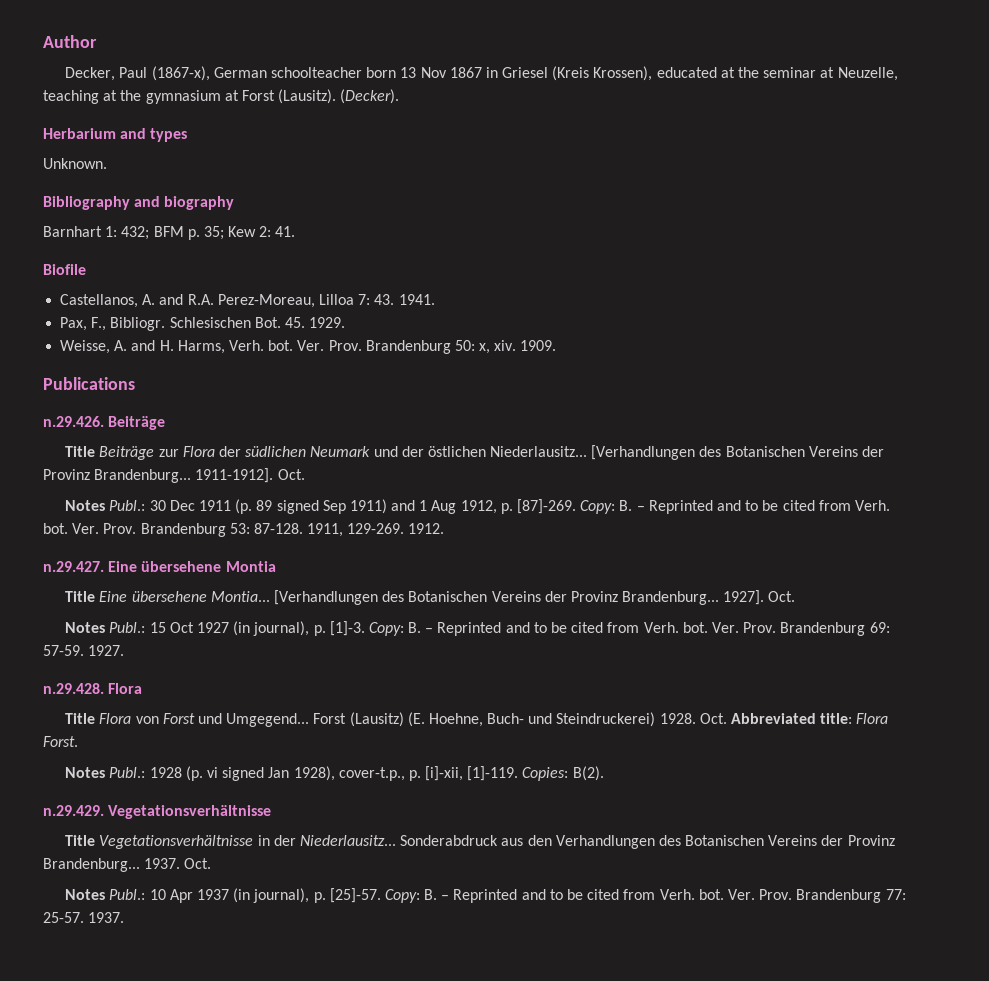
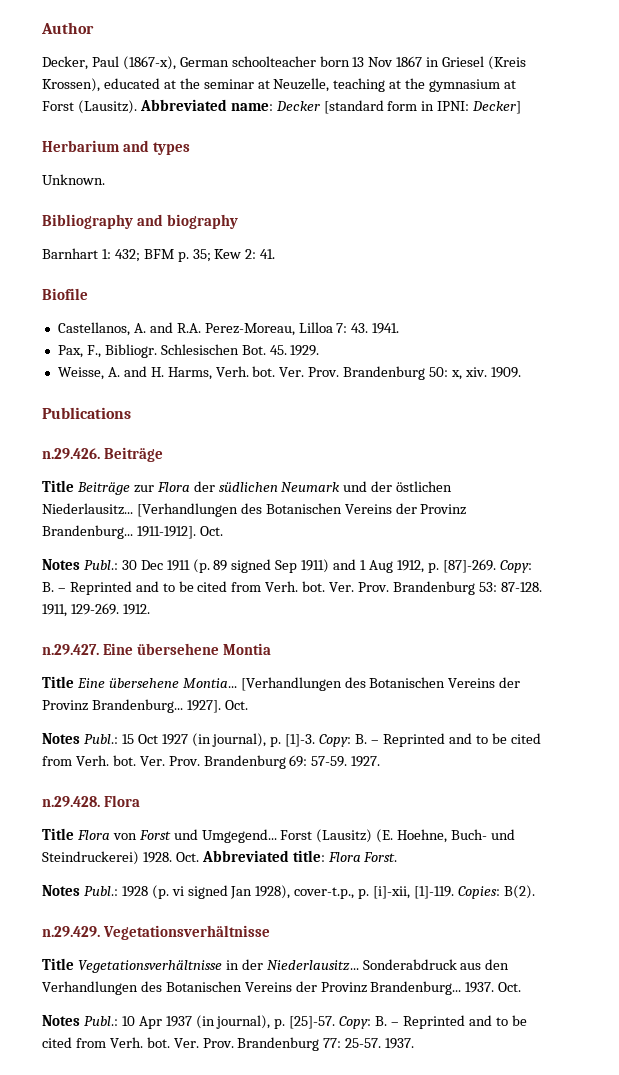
[340,89,400,104] (Decker). -> [139,99,522,114] Abbreviated name: Decker [standard form in IPNI: Decker]

